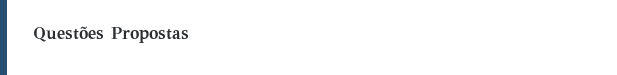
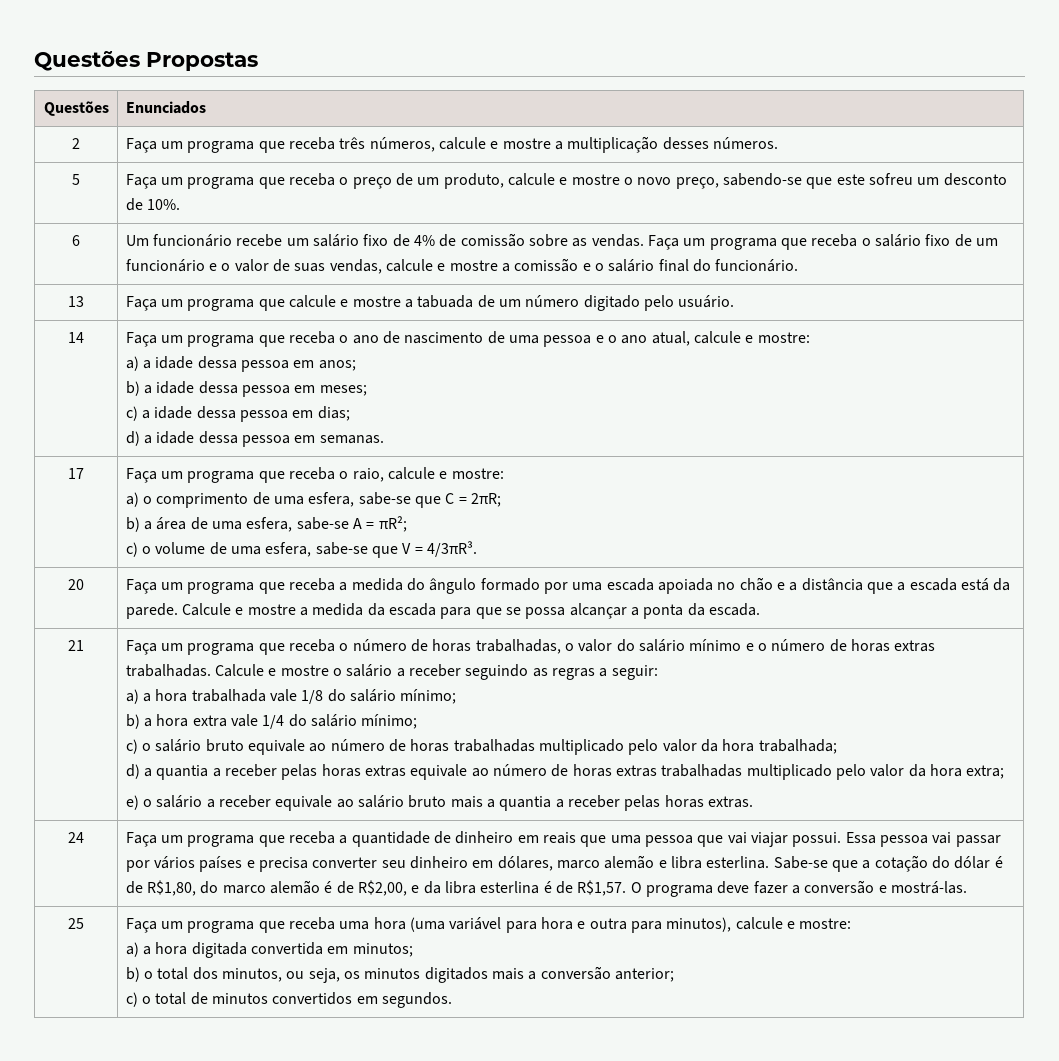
(189, 35) none -> [43,101,109,116] [125,101,206,114] [72,138,80,149] [125,136,778,153] [72,174,80,185] [125,173,1007,189] [125,198,181,211] [72,235,80,246] [125,233,998,250] [125,258,799,274] [68,296,84,307] [125,295,735,311] [68,332,84,343] [125,331,810,347] [125,356,356,372] [125,381,367,397] [125,406,350,422] [125,431,384,447] [68,468,84,479] [125,467,504,483] [125,492,502,508] [125,516,407,532] [125,541,478,558] [68,579,84,590] [125,577,1011,594] [125,603,760,619] [68,640,84,651] [125,639,936,655] [125,664,658,680] [125,689,457,704] [125,714,418,729] [125,739,837,755] [125,764,1005,780] [125,795,753,811] [68,832,84,843] [125,831,1001,847] [125,855,1003,872] [125,880,967,897] [68,918,84,929] [125,917,852,933] [125,942,413,958] [125,966,674,983] [125,992,453,1008] // Questões | Enunciados // 2 | Faça um programa que receba três números, calcule e mostre a multiplicação desses números. // 5 | Faça um programa que receba o preço de um produto, calcule e mostre o novo preço, sabendo-se que este sofreu um desconto de 10%. // 6 | Um funcionário recebe um salário fixo de 4% de comissão sobre as vendas. Faça um programa que receba o salário fixo de um funcionário e o valor de suas vendas, calcule e mostre a comissão e o salário final do funcionário. // 13 | Faça um programa que calcule e mostre a tabuada de um número digitado pelo usuário. // 14 | Faça um programa que receba o ano de nascimento de uma pessoa e o ano atual, calcule e mostre: // a) a idade dessa pessoa em anos; // b) a idade dessa pessoa em meses; // c) a idade dessa pessoa em dias; // d) a idade dessa pessoa em semanas. // 17 | Faça um programa que receba o raio, calcule e mostre: // a) o comprimento de uma esfera, sabe-se que C = 2πR; // b) a área de uma esfera, sabe-se A = πR²; // c) o volume de uma esfera, sabe-se que V = 4/3πR³. // 20 | Faça um programa que receba a medida do ângulo formado por uma escada apoiada no chão e a distância que a escada está da parede. Calcule e mostre a medida da escada para que se possa alcançar a ponta da escada. // 21 | Faça um programa que receba o número de horas trabalhadas, o valor do salário mínimo e o número de horas extras trabalhadas. Calcule e mostre o salário a receber seguindo as regras a seguir: // a) a hora trabalhada vale 1/8 do salário mínimo; // b) a hora extra vale 1/4 do salário mínimo; // c) o salário bruto equivale ao número de horas trabalhadas multiplicado pelo valor da hora trabalhada; // d) a quantia a receber pelas horas extras equivale ao número de horas extras trabalhadas multiplicado pelo valor da hora extra; // e) o salário a receber equivale ao salário bruto mais a quantia a receber pelas horas extras. // 24 | Faça um programa que receba a quantidade de dinheiro em reais que uma pessoa que vai viajar possui. Essa pessoa vai passar por vários países e precisa converter seu dinheiro em dólares, marco alemão e libra esterlina. Sabe-se que a cotação do dólar é de R$1,80, do marco alemão é de R$2,00, e da libra esterlina é de R$1,57. O programa deve fazer a conversão e mostrá-las. // 25 | Faça um programa que receba uma hora (uma variável para hora e outra para minutos), calcule e mostre: // a) a hora digitada convertida em minutos; // b) o total dos minutos, ou seja, os minutos digitados mais a conversão anterior; // c) o total de minutos convertidos em segundos.

